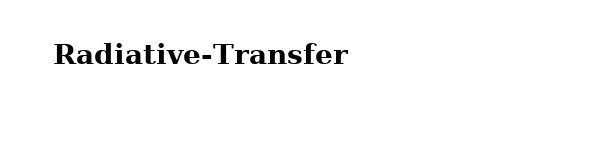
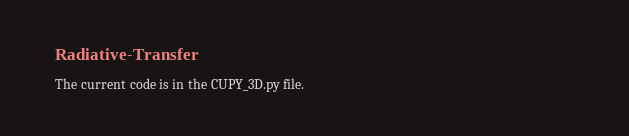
(349, 53) none -> [55,78,305,92] // The current code is in the CUPY_3D.py file.

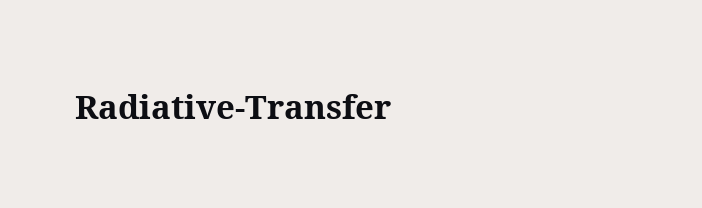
[55,78,305,92] // The current code is in the CUPY_3D.py file. -> (391, 106) none

